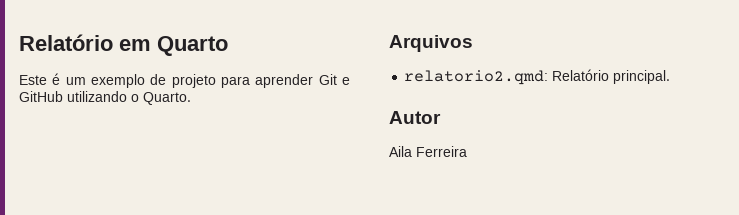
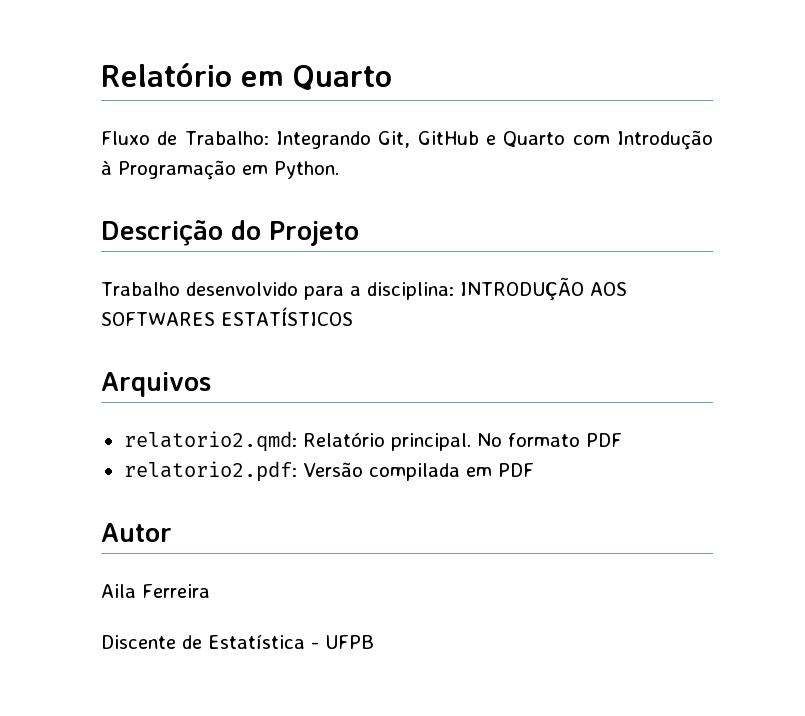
[19,73,350,88] [19,91,191,105] [389,35,473,52] [404,69,671,85] [389,111,441,124] [389,146,467,157] Este é um exemplo de projeto para aprender Git e GitHub utilizando o Quarto. // Arquivos // relatorio2.qmd: Relatório principal. // Autor // Aila Ferreira -> [101,130,714,150] [101,160,339,180] [101,220,359,246] [101,277,627,300] [101,307,353,326] [101,372,211,397] [123,431,622,452] [123,461,534,482] [101,523,172,542] [101,584,210,598] [101,634,374,649] Fluxo de Trabalho: Integrando Git, GitHub e Quarto com Introdução à Programação em Python. // Descrição do Projeto // Trabalho desenvolvido para a disciplina: INTRODUÇÃO AOS SOFTWARES ESTATÍSTICOS // Arquivos // relatorio2.qmd: Relatório principal. No formato PDF // relatorio2.pdf: Versão compilada em PDF // Autor // Aila Ferreira // Discente de Estatística - UFPB

